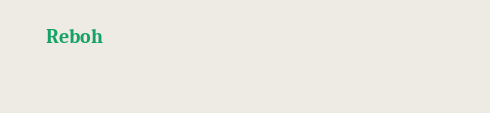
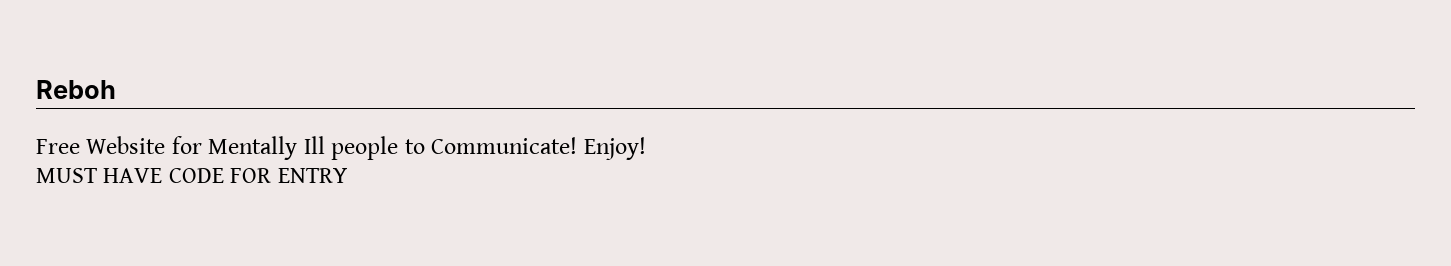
(103, 35) none -> [36,136,646,160] [36,168,347,183] // Free Website for Mentally Ill people to Communicate! Enjoy! // MUST HAVE CODE FOR ENTRY

